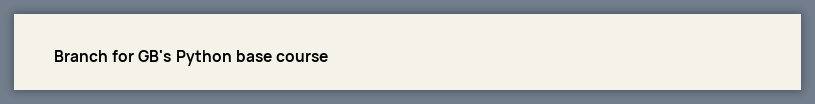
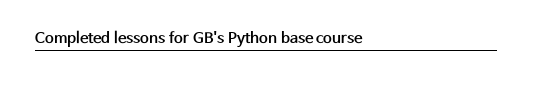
[54,50,108,62] Branch -> [35,30,165,47] Completed lessons

